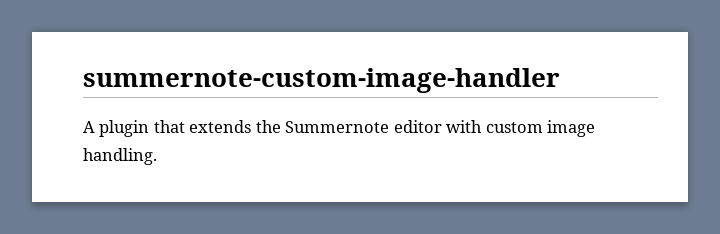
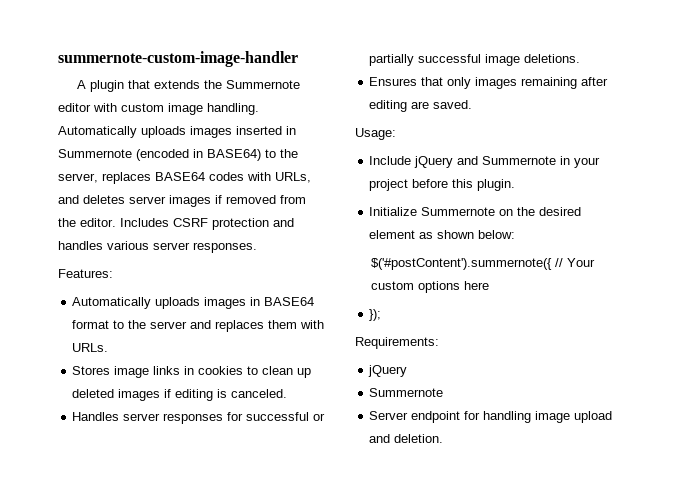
(157, 156) none -> [58,126,296,138] [58,149,298,161] [58,172,311,184] [58,195,306,207] [58,218,294,230] [58,241,257,253] [58,269,113,278] [72,297,315,309] [72,320,325,332] [72,343,109,352] [72,366,312,378] [72,389,288,401] [72,412,326,424] [369,54,581,66] [369,77,609,89] [369,100,473,112] [355,128,396,140] [369,156,601,168] [369,179,516,191] [369,207,582,216] [369,230,516,239] [371,258,596,270] [371,281,490,293] [369,309,382,321] [355,337,439,349] [368,365,408,377] [369,388,444,397] [369,411,613,423] [369,434,444,443] Automatically uploads images inserted in Summernote (encoded in BASE64) to the server, replaces BASE64 codes with URLs, and deletes server images if removed from the editor. Includes CSRF protection and handles various server responses. // Features: // Automatically uploads images in BASE64 format to the server and replaces them with URLs. // Stores image links in cookies to clean up deleted images if editing is canceled. // Handles server responses for successful or partially successful image deletions. // Ensures that only images remaining after editing are saved. // Usage: // Include jQuery and Summernote in your project before this plugin. // Initialize Summernote on the desired element as shown below: // $('#postContent').summernote({ // Your custom options here // }); // Requirements: // jQuery // Summernote // Server endpoint for handling image upload and deletion.

